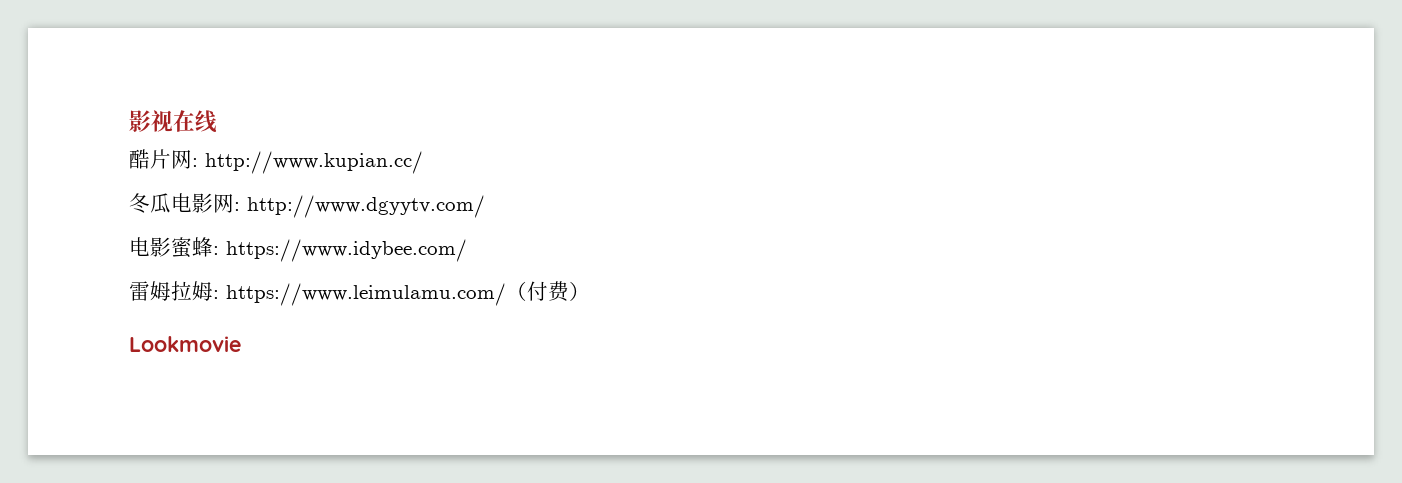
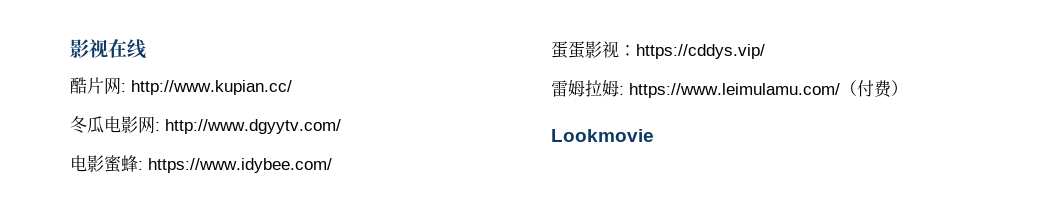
(467, 250) none -> [551,41,765,59] // 蛋蛋影视：https://cddys.vip/

